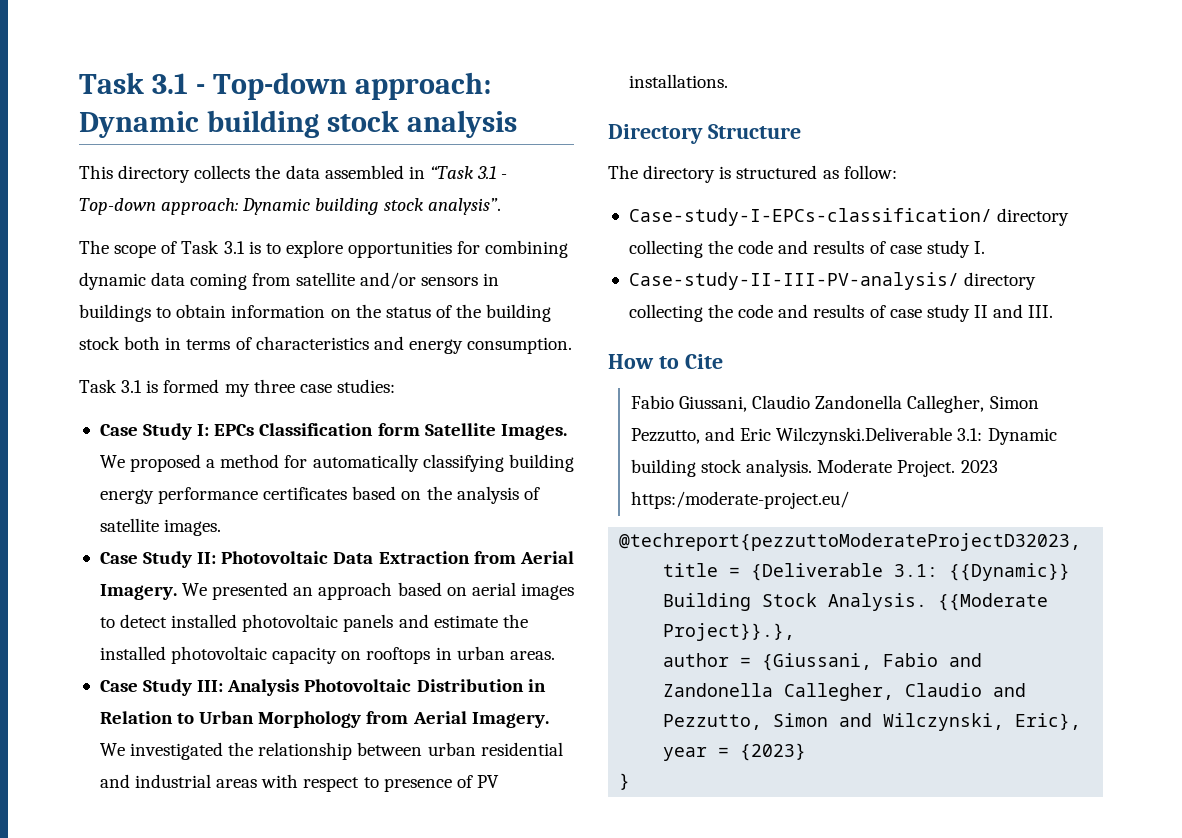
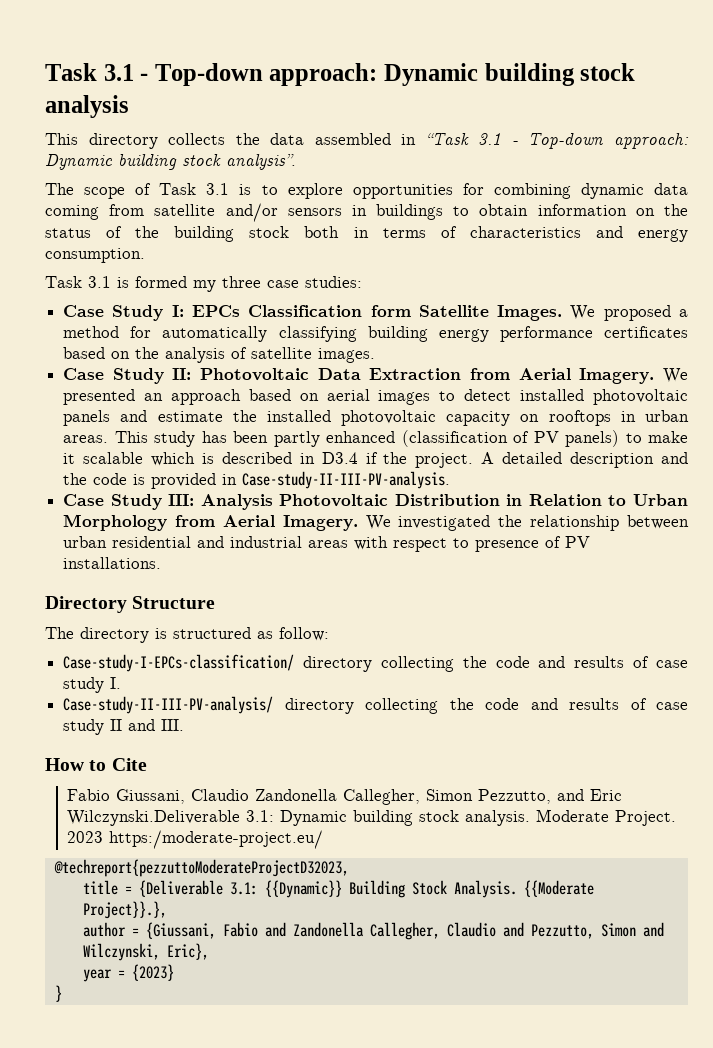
(555, 655) none -> [114,430,688,447] [63,452,688,468] [63,471,451,489] This study has been partly enhanced (classification of PV panels) to make it scalable which is described in D3.4 if the project. A detailed description and the code is provided in Case-study-II-III-PV-analysis.

